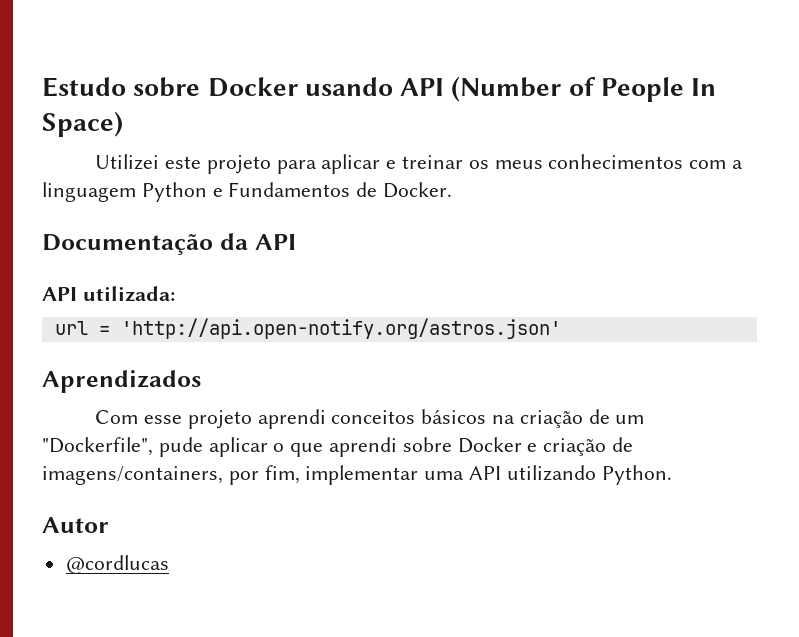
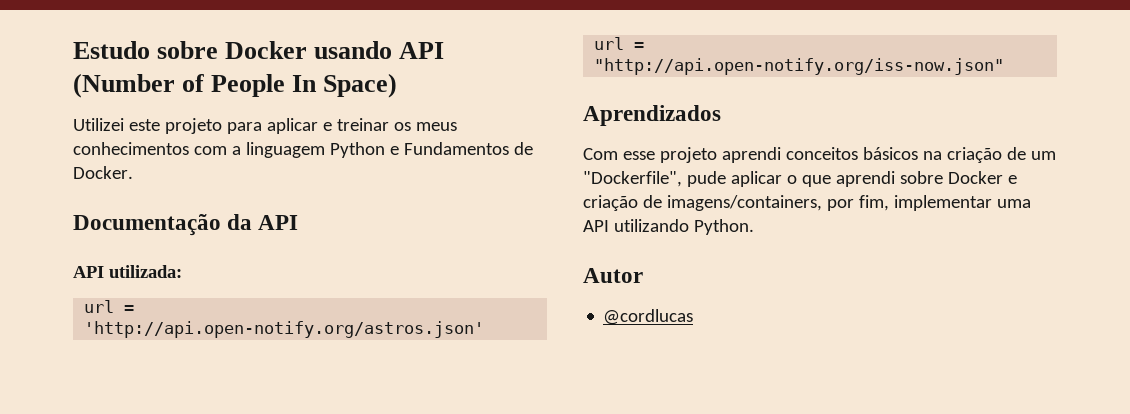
(561, 328) none -> [594,37,645,50] [594,58,1005,75] // url = "http://api.open-notify.org/iss-now.json"

